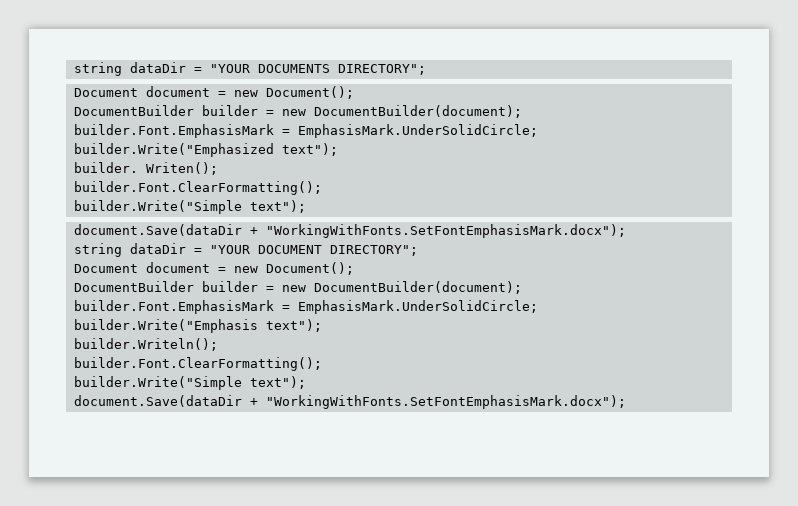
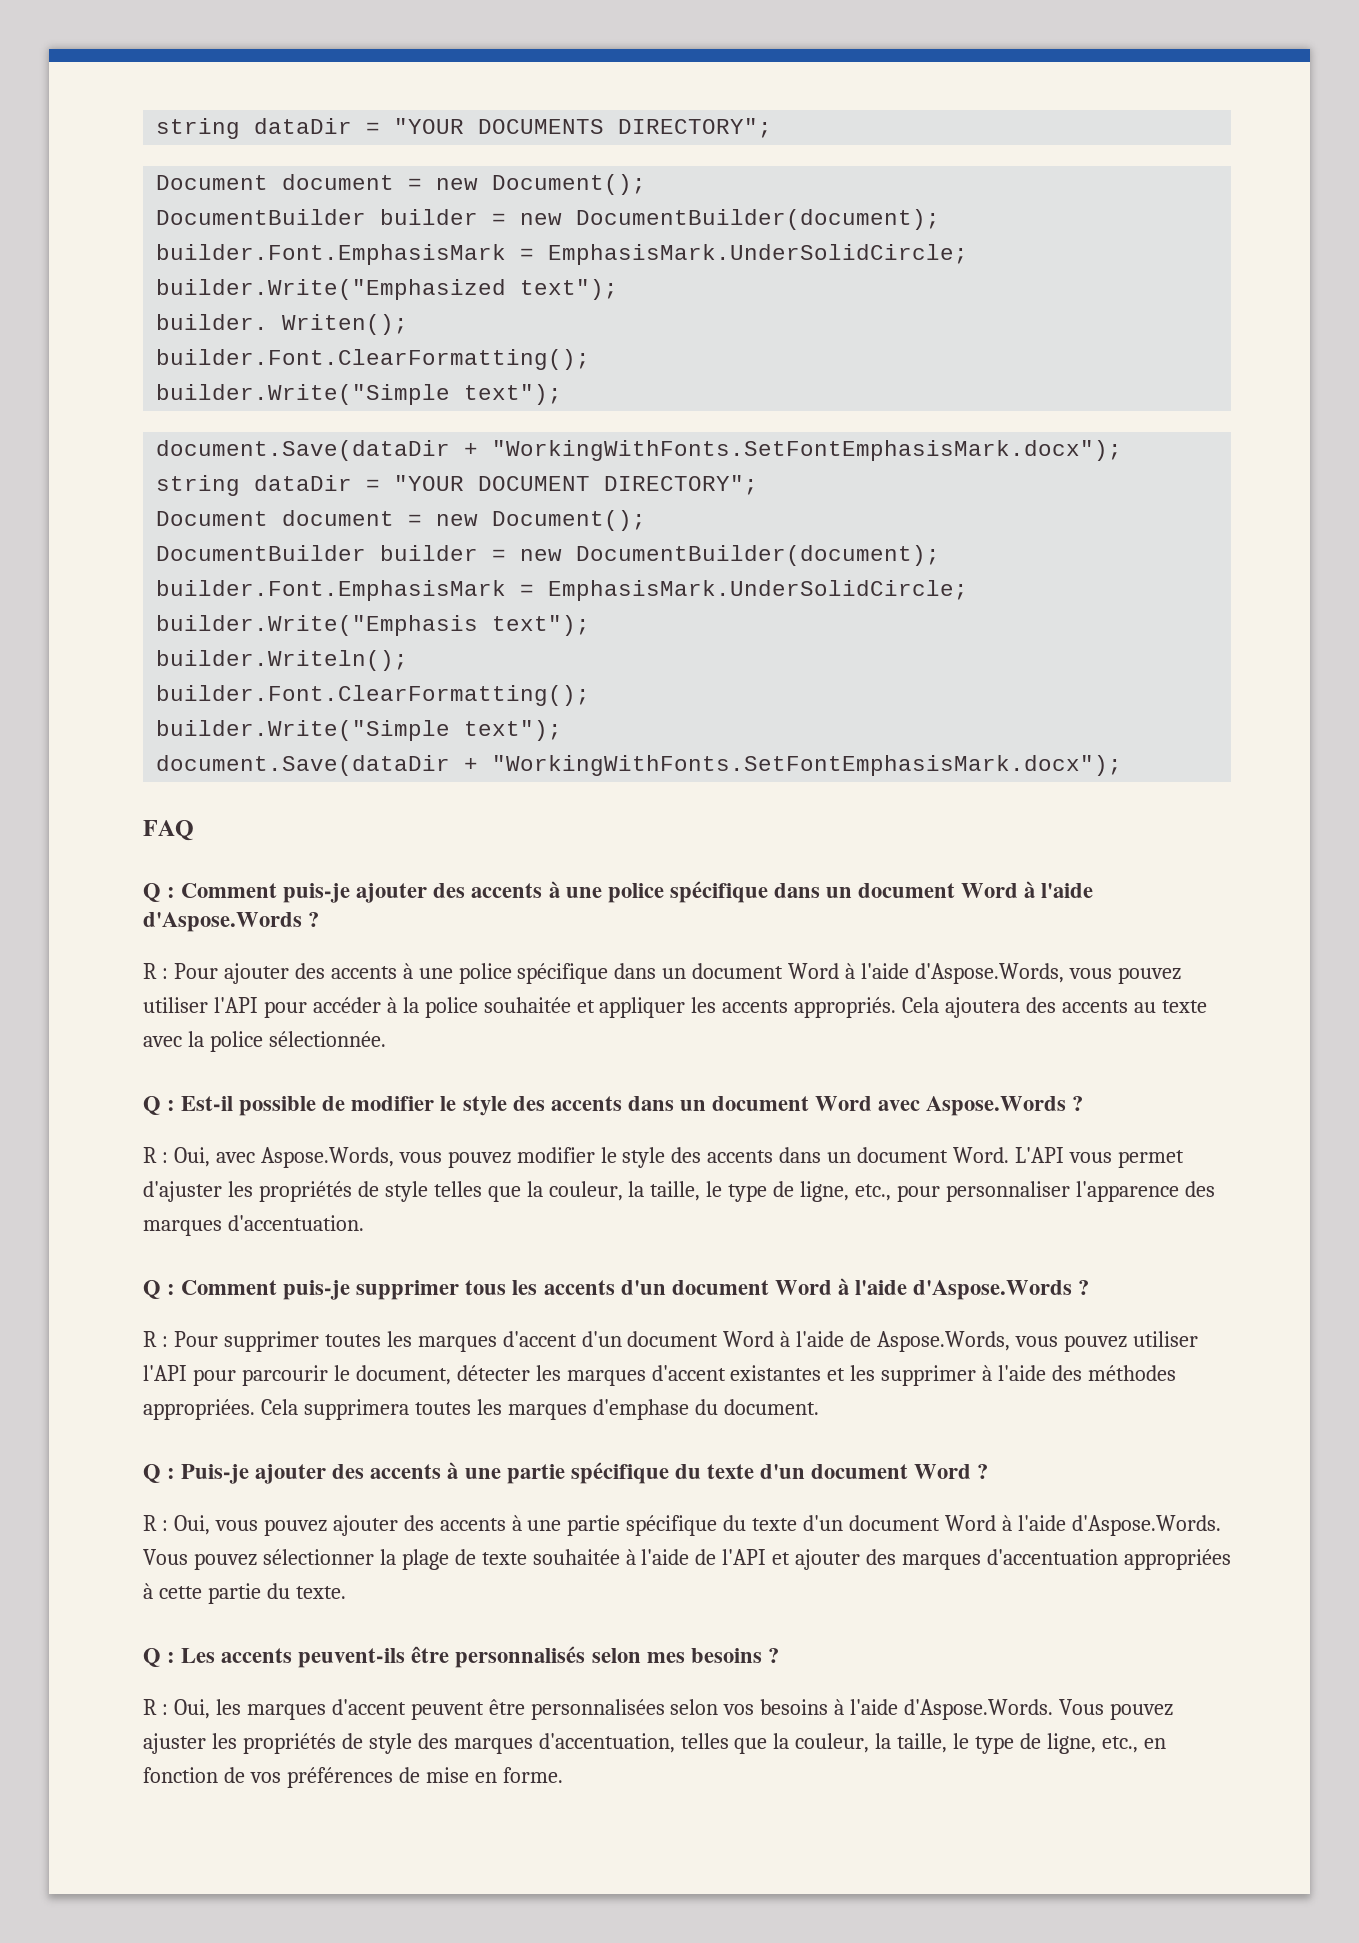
(626, 402) none -> [143,820,194,841] [143,881,1094,903] [143,912,320,932] [143,963,1181,984] [143,997,1207,1018] [143,1031,386,1052] [143,1096,1084,1116] [143,1147,1184,1168] [143,1181,1215,1202] [143,1215,364,1236] [143,1278,1090,1300] [143,1331,1198,1352] [143,1365,1177,1386] [143,1399,819,1420] [143,1462,989,1484] [143,1515,1221,1536] [143,1549,1231,1570] [143,1583,346,1604] [143,1646,779,1668] [143,1699,1174,1720] [143,1733,1166,1754] [143,1767,563,1788] // FAQ // Q : Comment puis-je ajouter des accents à une police spécifique dans un document Word à l'aide d'Aspose.Words ? // R : Pour ajouter des accents à une police spécifique dans un document Word à l'aide d'Aspose.Words, vous pouvez utiliser l'API pour accéder à la police souhaitée et appliquer les accents appropriés. Cela ajoutera des accents au texte avec la police sélectionnée. // Q : Est-il possible de modifier le style des accents dans un document Word avec Aspose.Words ? // R : Oui, avec Aspose.Words, vous pouvez modifier le style des accents dans un document Word. L'API vous permet d'ajuster les propriétés de style telles que la couleur, la taille, le type de ligne, etc., pour personnaliser l'apparence des marques d'accentuation. // Q : Comment puis-je supprimer tous les accents d'un document Word à l'aide d'Aspose.Words ? // R : Pour supprimer toutes les marques d'accent d'un document Word à l'aide de Aspose.Words, vous pouvez utiliser l'API pour parcourir le document, détecter les marques d'accent existantes et les supprimer à l'aide des méthodes appropriées. Cela supprimera toutes les marques d'emphase du document. // Q : Puis-je ajouter des accents à une partie spécifique du texte d'un document Word ? // R : Oui, vous pouvez ajouter des accents à une partie spécifique du texte d'un document Word à l'aide d'Aspose.Words. Vous pouvez sélectionner la plage de texte souhaitée à l'aide de l'API et ajouter des marques d'accentuation appropriées à cette partie du texte. // Q : Les accents peuvent-ils être personnalisés selon mes besoins ? // R : Oui, les marques d'accent peuvent être personnalisées selon vos besoins à l'aide d'Aspose.Words. Vous pouvez ajuster les propriétés de style des marques d'accentuation, telles que la couleur, la taille, le type de ligne, etc., en fonction de vos préférences de mise en forme.

